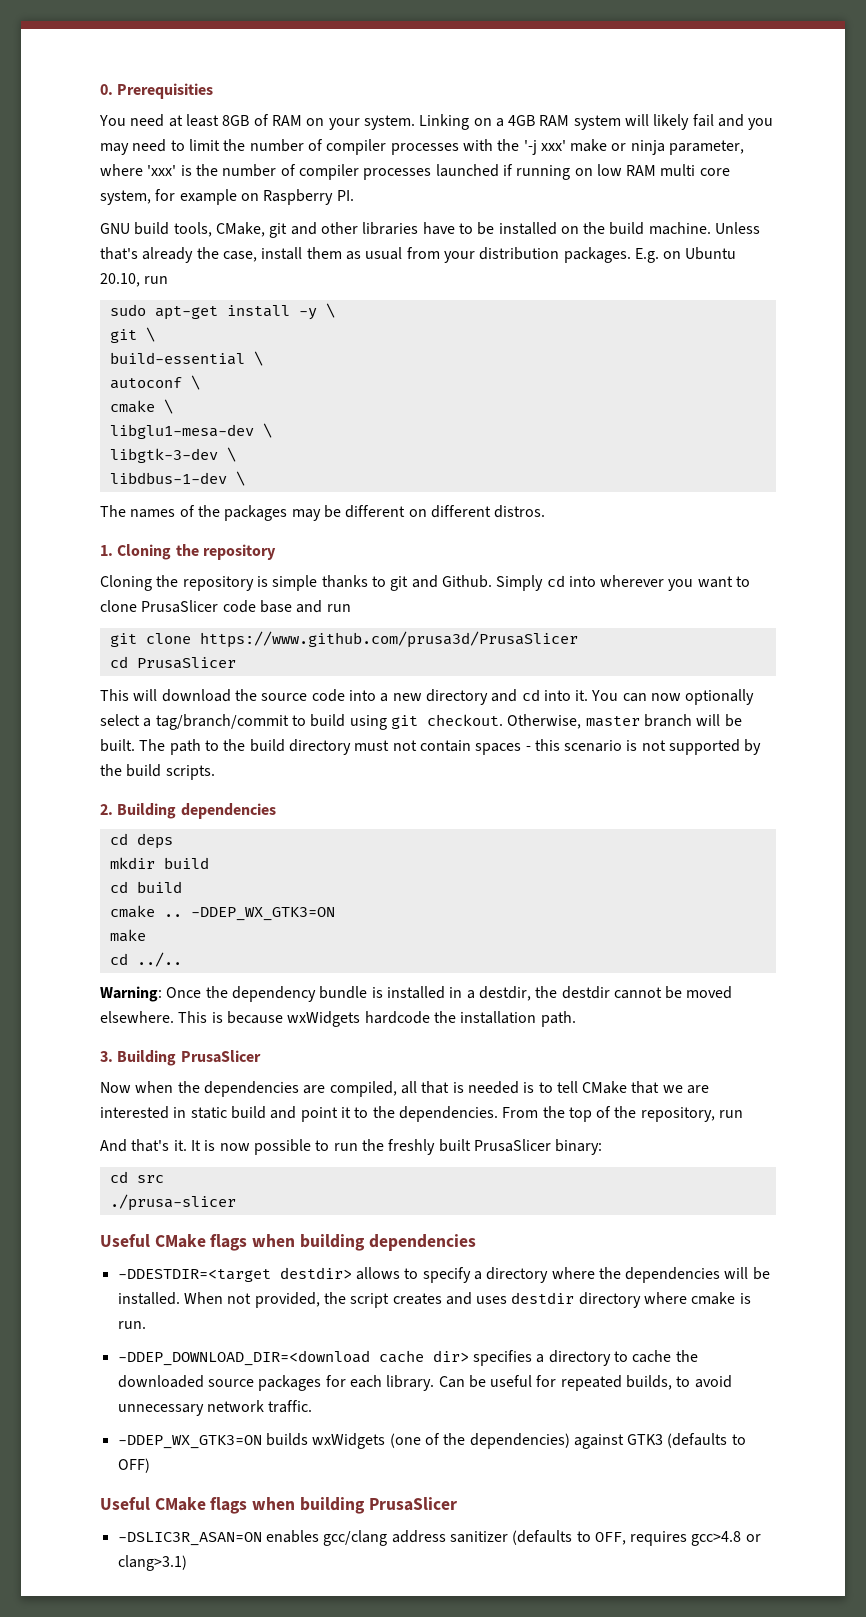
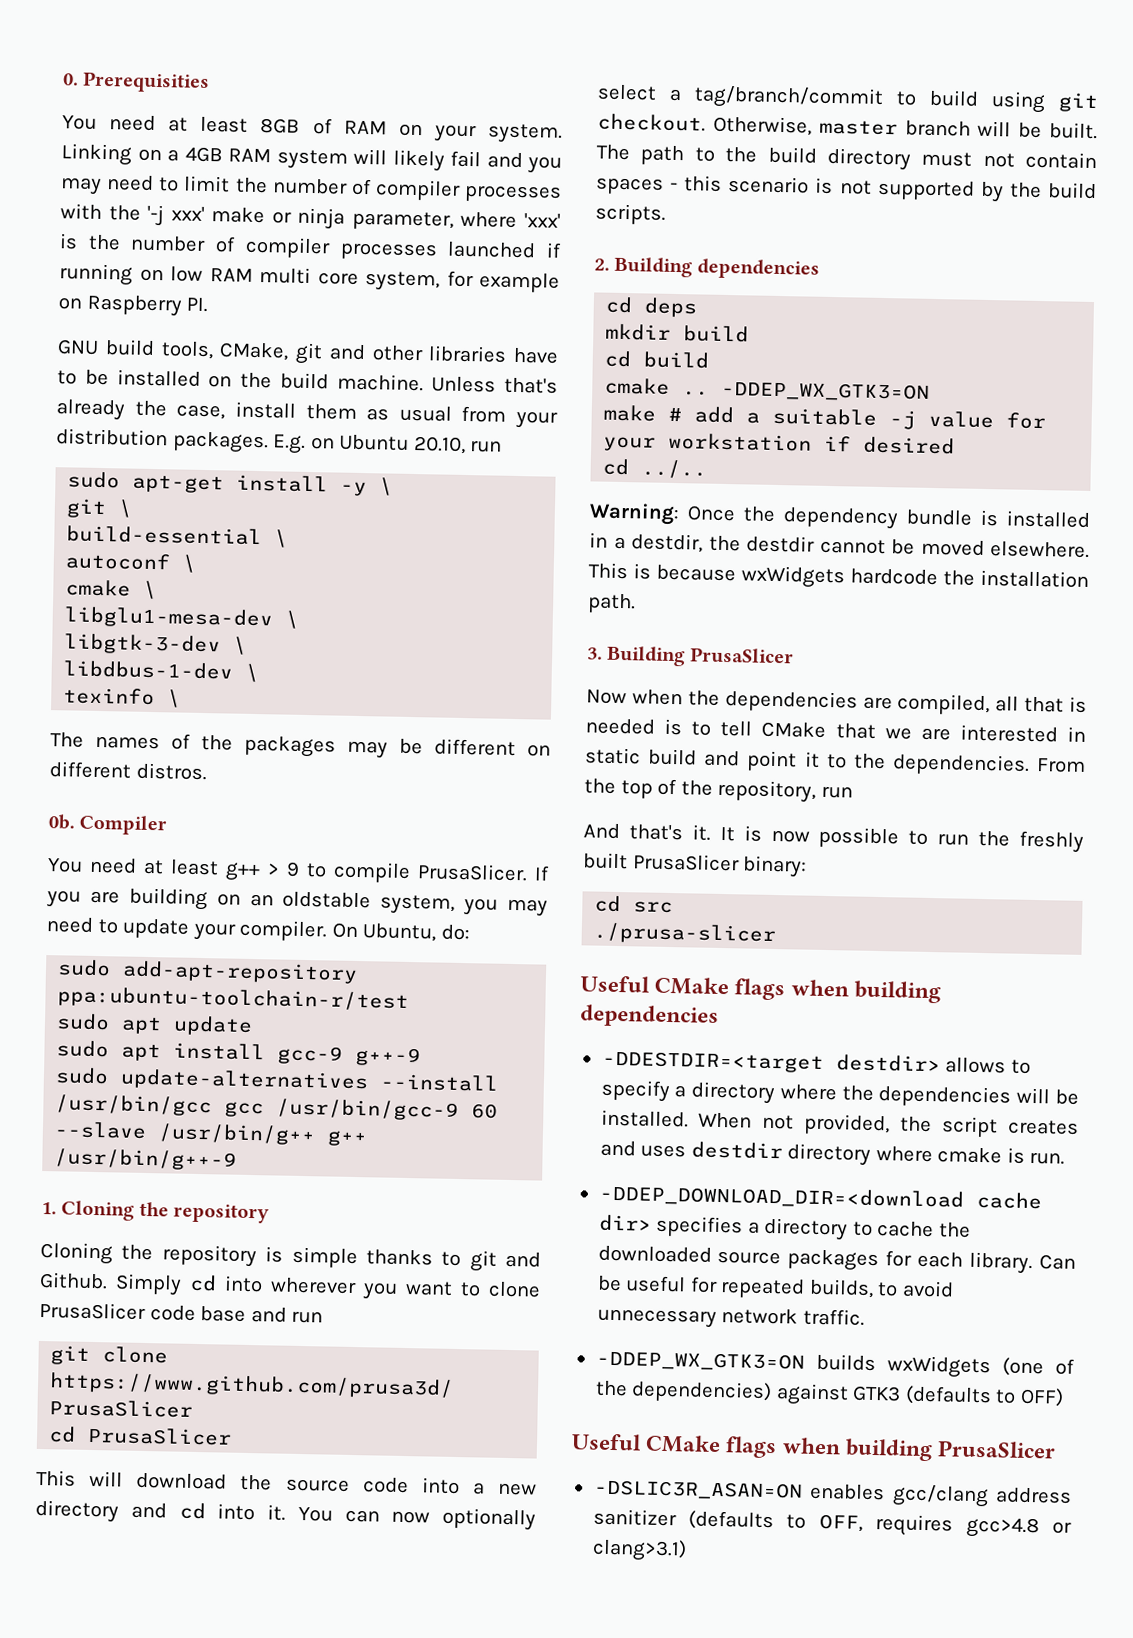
(245, 478) none -> [63,687,182,708] // texinfo \
(546, 511) none -> [48,814,168,836] [47,857,550,884] [46,887,548,917] [46,917,470,942] [57,959,359,985] [57,986,410,1013] [56,1013,254,1037] [56,1040,422,1067] [55,1067,500,1093] [55,1094,499,1121] [54,1121,368,1147] [54,1148,238,1171] // 0b. Compiler // You need at least g++ > 9 to compile PrusaSlicer. If you are building on an oldstable system, you may need to update your compiler. On Ubuntu, do: // sudo add-apt-repository ppa:ubuntu-toolchain-r/test // sudo apt update // sudo apt install gcc-9 g++-9 // sudo update-alternatives --install /usr/bin/gcc gcc /usr/bin/gcc-9 60 --slave /usr/bin/g++ g++ /usr/bin/g++-9
(146, 935) none -> [668,406,1047,430] [603,432,956,455] # add a suitable -j value for your workstation if desired

